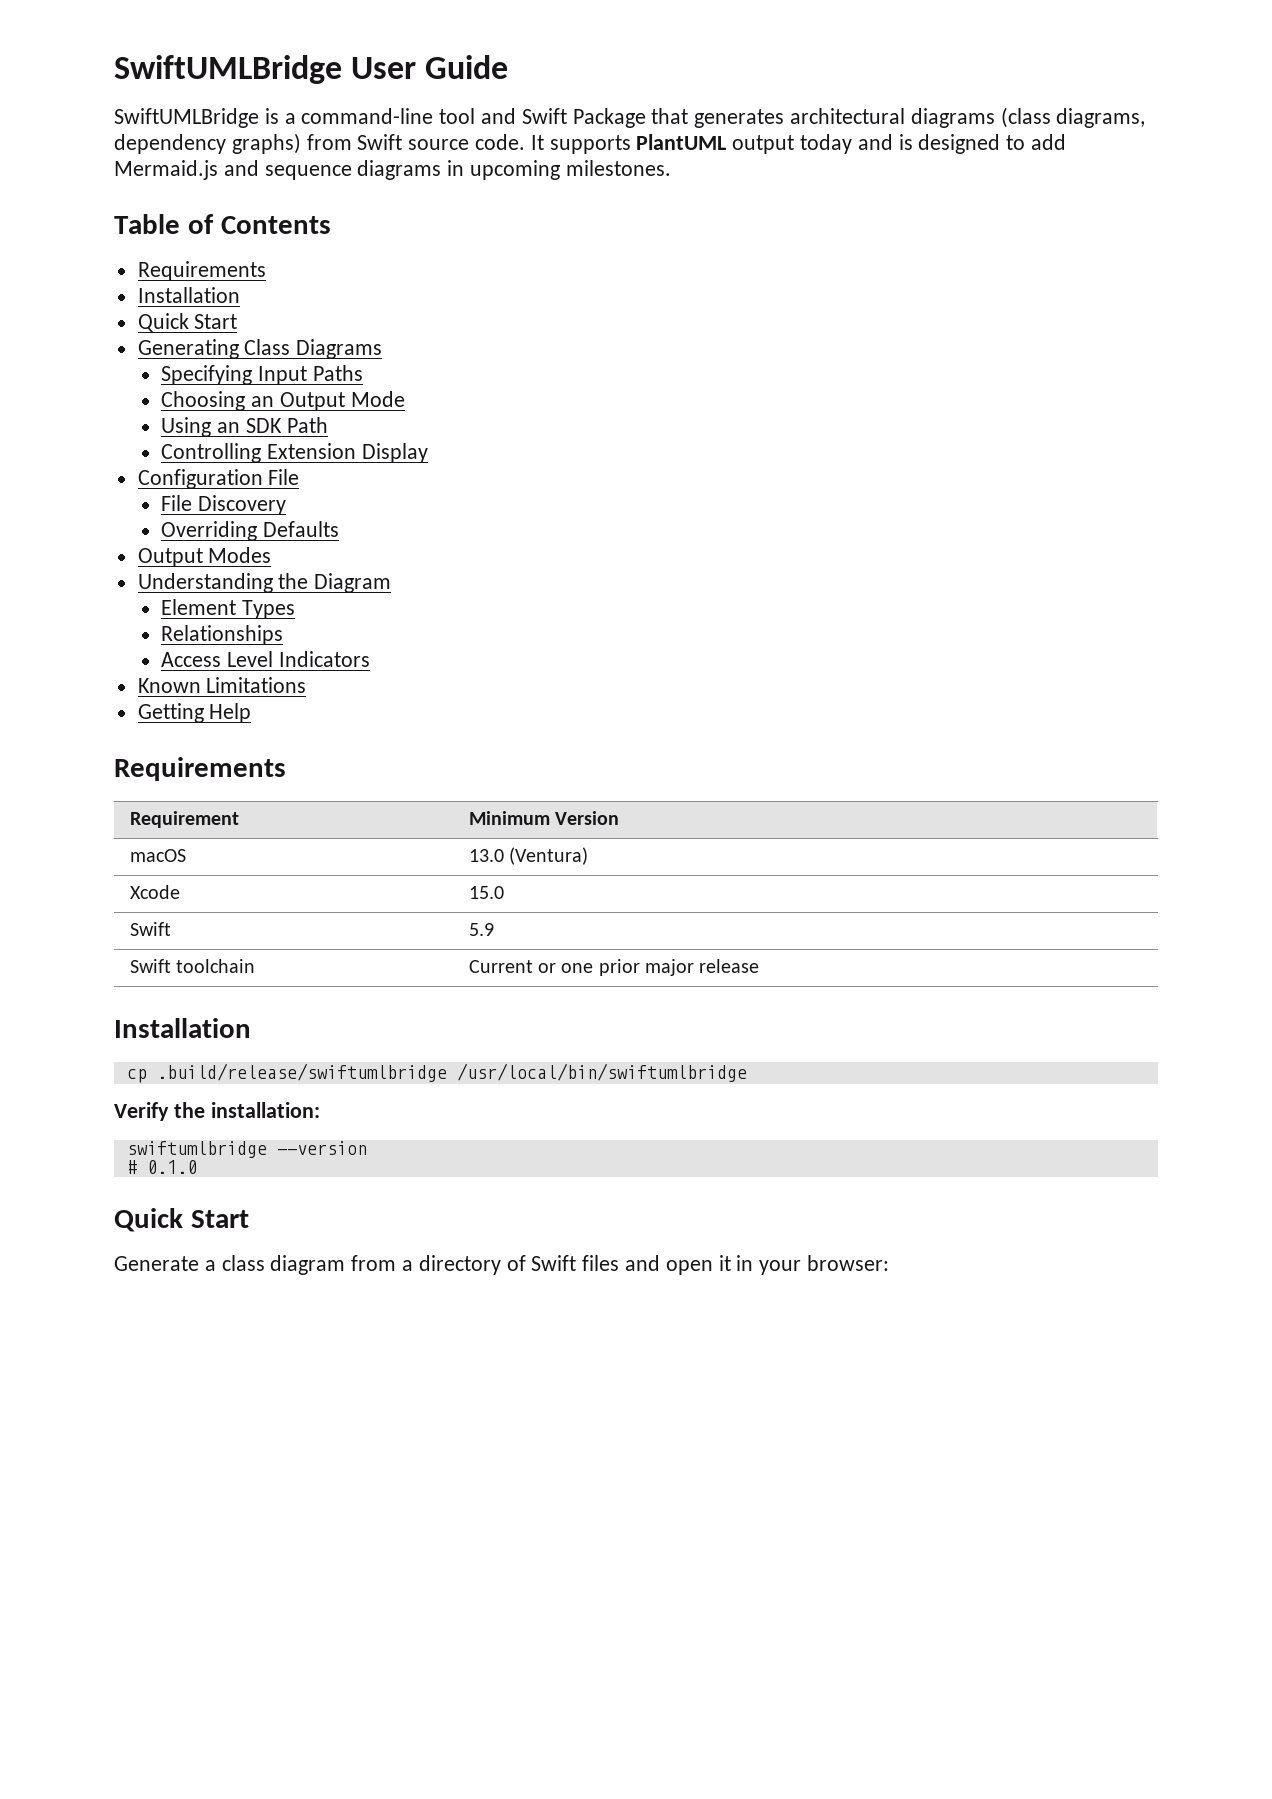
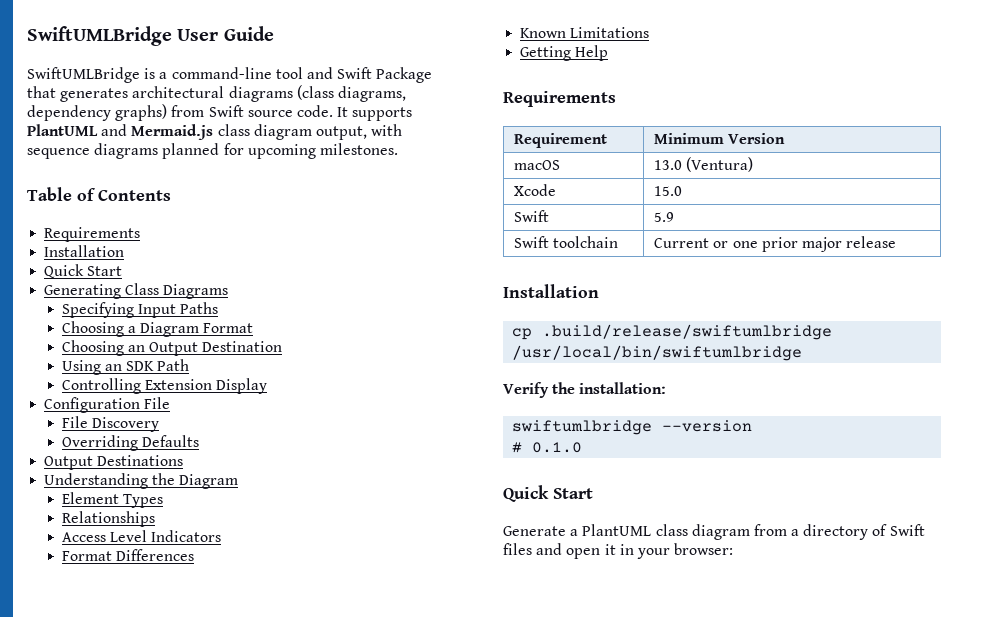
[732,134,1067,154] [114,160,465,180] output today and is designed to add Mermaid.js and sequence diagrams in -> [101,124,403,140] [27,143,244,159] and Mermaid.js class diagram output, with sequence diagrams planned for
(363, 373) none -> [61,321,254,337] // Choosing a Diagram Format
[350,391,405,407] Mode -> [202,341,283,352] Destination
[208,547,272,563] Modes -> [97,455,184,466] Destinations
(370, 659) none -> [61,549,194,561] // Format Differences
(216, 1265) none -> [582,524,652,536] PlantUML

